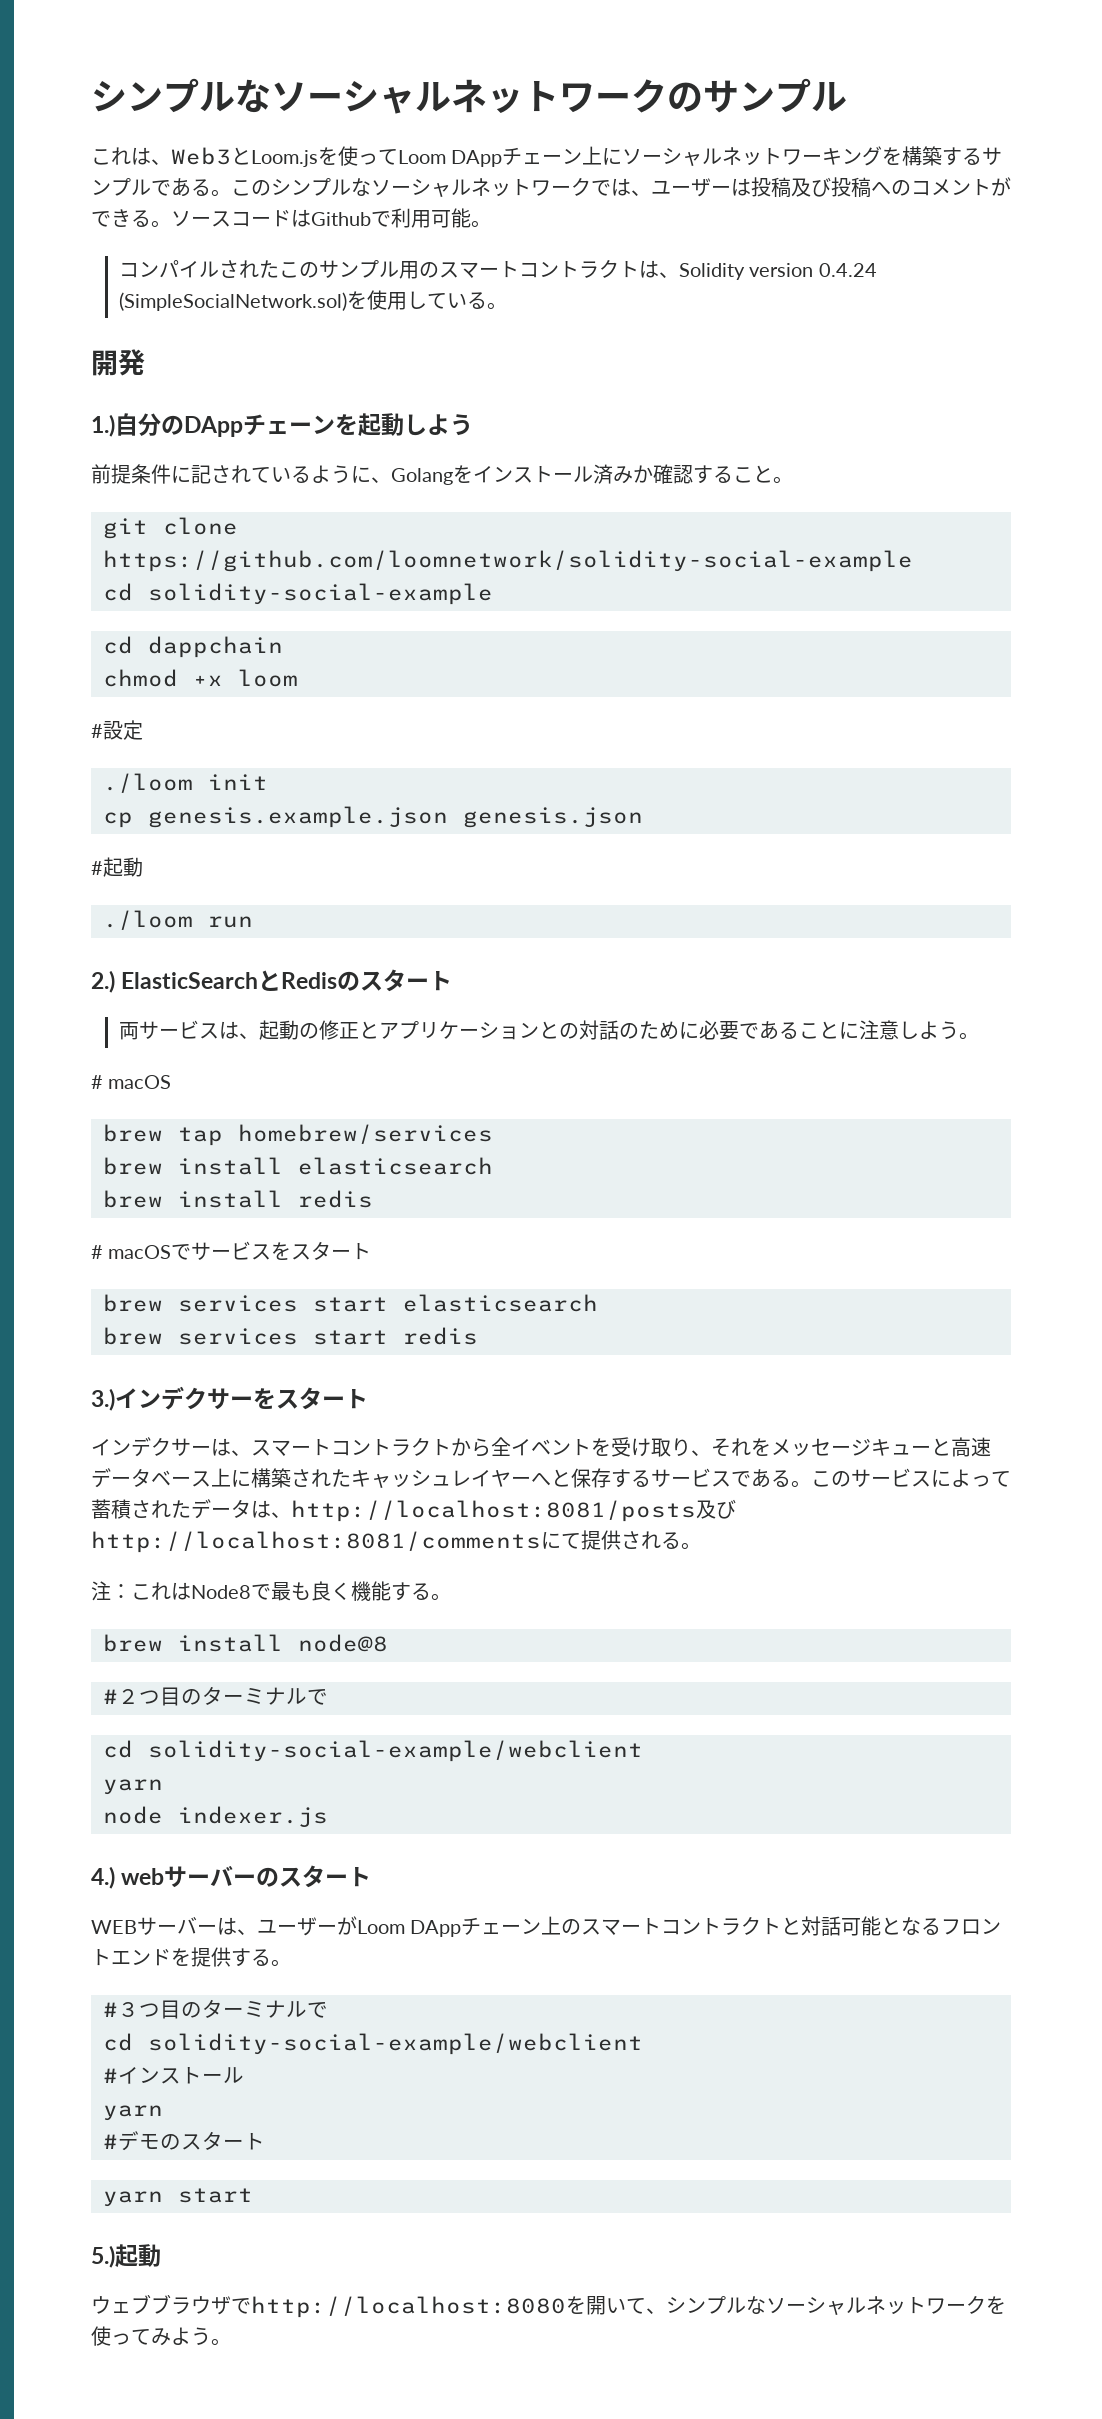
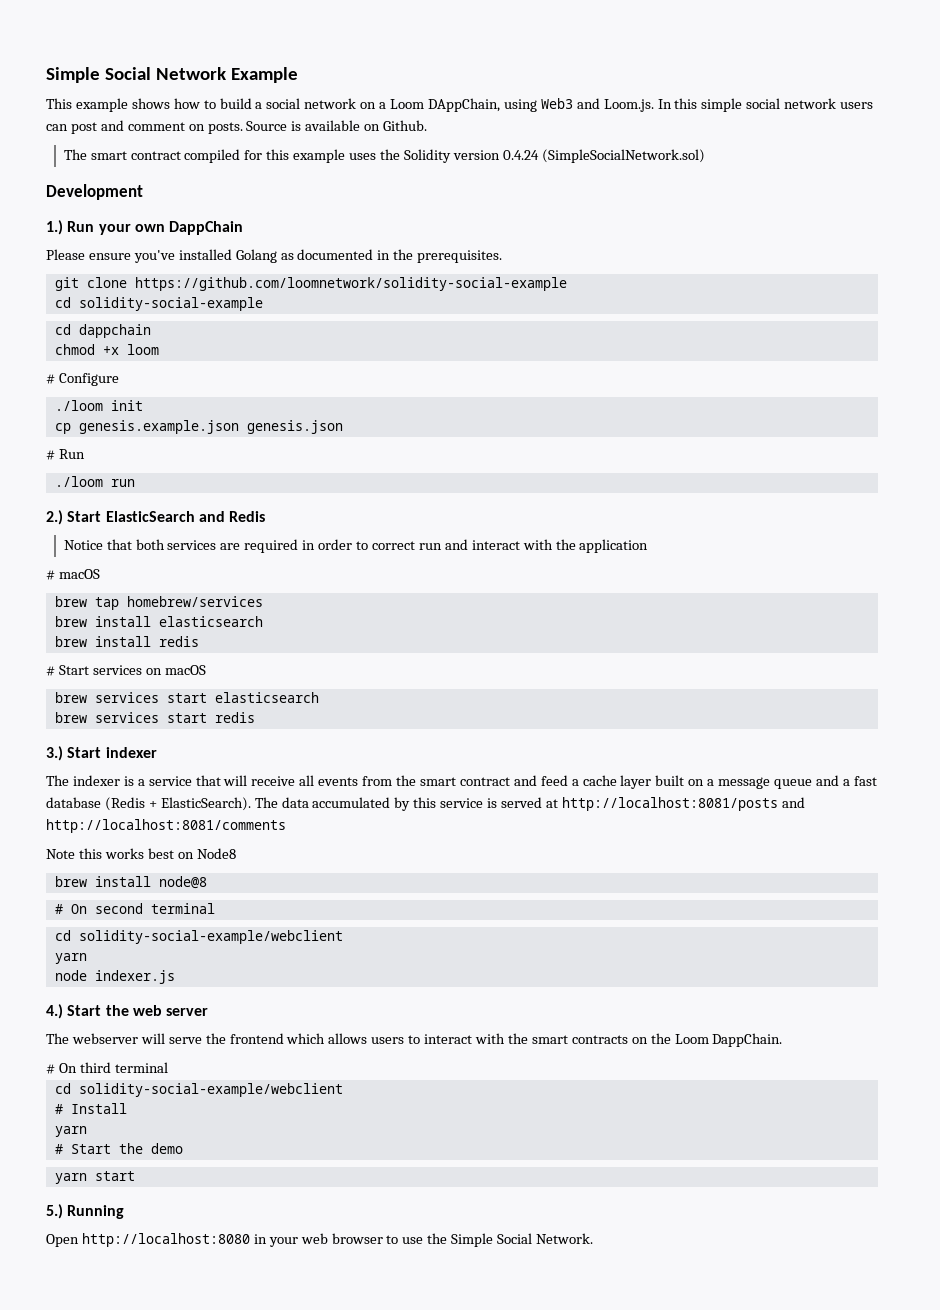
[91,78,847,114] [91,146,1003,167] [91,177,1011,198] [91,208,491,228] [118,259,877,280] [118,290,507,311] [91,349,145,376] [91,413,473,437] [91,464,793,485] シンプルなソーシャルネットワークのサンプル // これは、Web3とLoom.jsを使ってLoom DAppチェーン上にソーシャルネットワーキングを構築するサンプルである。このシンプルなソーシャルネットワークでは、ユーザーは投稿及び投稿へのコメントができる。ソースコードはGithubで利用可能。 // コンパイルされたこのサンプル用のスマートコントラクトは、Solidity version 0.4.24 (SimpleSocialNetwork.sol)を使用している。 // 開発 // 1.)自分のDAppチェーンを起動しよう // 前提条件に記されているように、Golangをインストール済みか確認すること。 -> [46,67,298,83] [46,98,874,112] [46,120,428,134] [63,149,705,163] [46,184,143,200] [46,220,244,235] [46,249,503,263] Simple Social Network Example // This example shows how to build a social network on a Loom DAppChain, using Web3 and Loom.js. In this simple social network users can post and comment on posts. Source is available on Github. // The smart contract compiled for this example uses the Solidity version 0.4.24 (SimpleSocialNetwork.sol) // Development // 1.) Run your own DappChain // Please ensure you've installed Golang as documented in the prerequisites.
[103,720,143,740] 設定 -> [58,373,119,386] Configure
[103,857,143,877] 起動 -> [58,449,85,459] Run
[121,969,453,992] [118,1020,979,1040] ElasticSearchとRedisのスタート // 両サービスは、起動の修正とアプリケーションとの対話のために必要であることに注意しよう。 -> [67,511,266,522] [63,539,649,553] Start ElasticSearch and Redis // Notice that both services are required in order to correct run and interact with the application
[108,1241,372,1260] macOSでサービスをスタート -> [58,665,206,675] Start services on macOS
[115,1386,368,1410] [91,1437,991,1457] [91,1468,1011,1488] [91,1499,736,1522] [91,1530,701,1553] [91,1581,451,1601] インデクサーをスタート // インデクサーは、スマートコントラクトから全イベントを受け取り、それをメッセージキューと高速データベース上に構築されたキャッシュレイヤーへと保存するサービスである。このサービスによって蓄積されたデータは、http://localhost:8081/posts及びhttp://localhost:8081/commentsにて提供される。 // 注：これはNode8で最も良く機能する。 -> [67,747,157,758] [46,775,877,789] [46,797,805,811] [46,819,286,833] [46,848,236,859] Start indexer // The indexer is a service that will receive all events from the smart contract and feed a cache layer built on a message queue and a fast database (Redis + ElasticSearch). The data accumulated by this service is served at http://localhost:8081/posts and http://localhost:8081/comments // Note this works best on Node8
[118,1686,328,1706] ２つ目のターミナルで -> [70,903,215,914] On second terminal
[121,1865,372,1888] [91,1916,1002,1937] [91,1947,291,1967] [103,1999,328,2019] webサーバーのスタート // WEBサーバーは、ユーザーがLoom DAppチェーン上のスマートコントラクトと対話可能となるフロントエンドを提供する。 // #３つ目のターミナルで -> [67,1005,209,1016] [46,1033,783,1047] [46,1062,168,1074] Start the web server // The webserver will serve the frontend which allows users to interact with the smart contracts on the Loom DappChain. // # On third terminal
[118,2067,244,2084] インストール -> [70,1103,127,1114] Install
[118,2131,265,2151] デモのスタート -> [70,1143,183,1154] Start the demo
[115,2244,161,2268] [91,2294,1006,2318] [91,2326,231,2346] 起動 // ウェブブラウザでhttp://localhost:8080を開いて、シンプルなソーシャルネットワークを使ってみよう。 -> [67,1205,125,1219] [46,1233,594,1247] Running // Open http://localhost:8080 in your web browser to use the Simple Social Network.

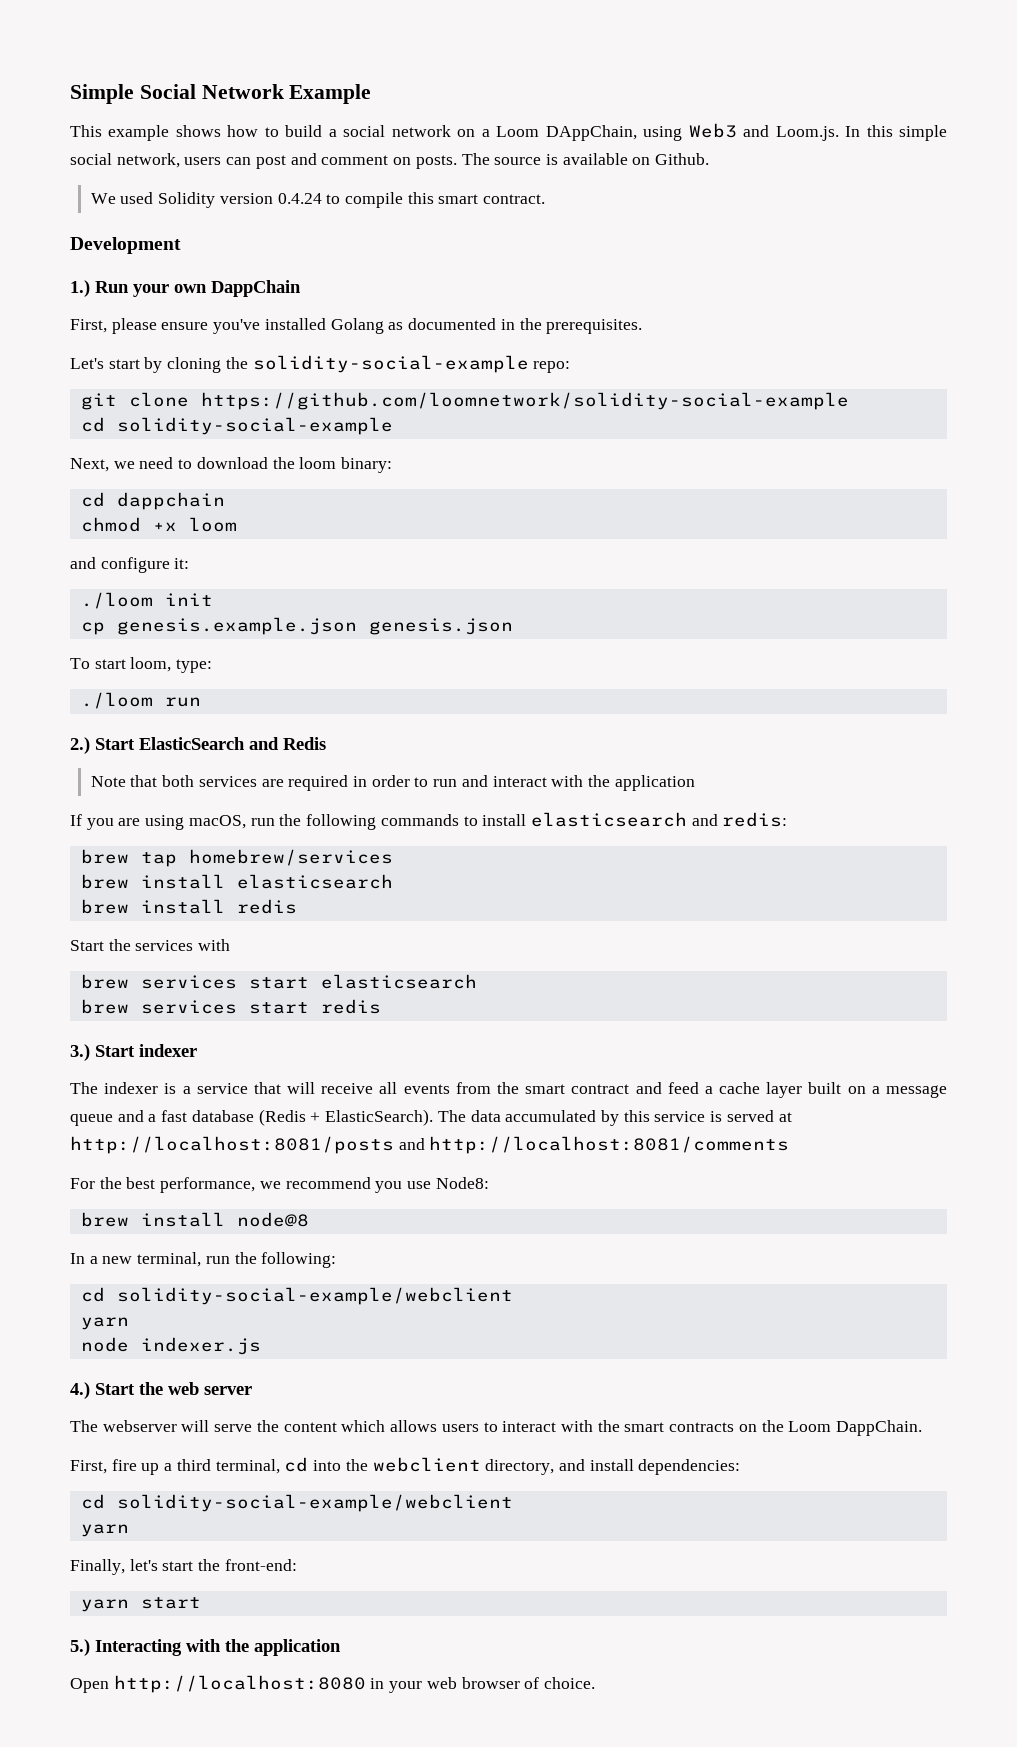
[784,98,837,109] network -> [116,153,180,168] network,
[246,121,288,131] Source -> [461,153,542,165] The source
[63,149,705,163] The smart contract compiled for this example uses the Solidity version 0.4.24 (SimpleSocialNetwork.sol) -> [90,192,546,208] We used Solidity version 0.4.24 to compile this smart contract.
[46,249,85,260] Please -> [70,318,157,334] First, please
(503, 256) none -> [70,355,571,373] // Let's start by cloning the solidity-social-example repo:
(263, 304) none -> [70,457,393,473] // Next, we need to download the loom binary:
[46,373,119,386] # Configure -> [70,557,190,573] and configure it:
[46,449,85,460] # Run -> [70,657,213,673] To start loom, type:
[63,540,103,550] Notice -> [90,776,126,787] Note
[371,541,415,550] correct -> (429, 782) none
[46,569,100,580] # macOS -> [70,812,788,830] If you are using macOS, run the following commands to install elasticsearch and redis:
[46,665,206,676] # Start services on macOS -> [70,939,231,951] Start the services with
[46,848,236,859] [54,876,207,889] [54,903,215,914] Note this works best on Node8 // brew install node@8 // # On second terminal -> [70,1177,489,1193] [80,1212,309,1227] [70,1252,337,1268] For the best performance, we recommend you use Node8: // brew install node@8 // In a new terminal, run the following:
[229,1033,284,1044] frontend -> [283,1422,337,1432] content
[46,1062,168,1074] [54,1083,343,1097] [54,1103,127,1114] [54,1126,87,1137] [54,1143,183,1154] # On third terminal // cd solidity-social-example/webclient // # Install // yarn // # Start the demo -> [70,1457,741,1475] [80,1494,513,1512] [80,1524,129,1537] [70,1559,297,1575] First, fire up a third terminal, cd into the webclient directory, and install dependencies: // cd solidity-social-example/webclient // yarn // Finally, let's start the front-end:
[67,1205,125,1219] Running -> [95,1639,341,1656] Interacting with the application
[386,1233,594,1247] to use the Simple Social Network. -> [524,1677,596,1689] of choice.

